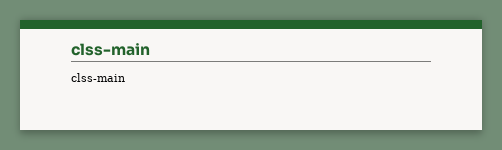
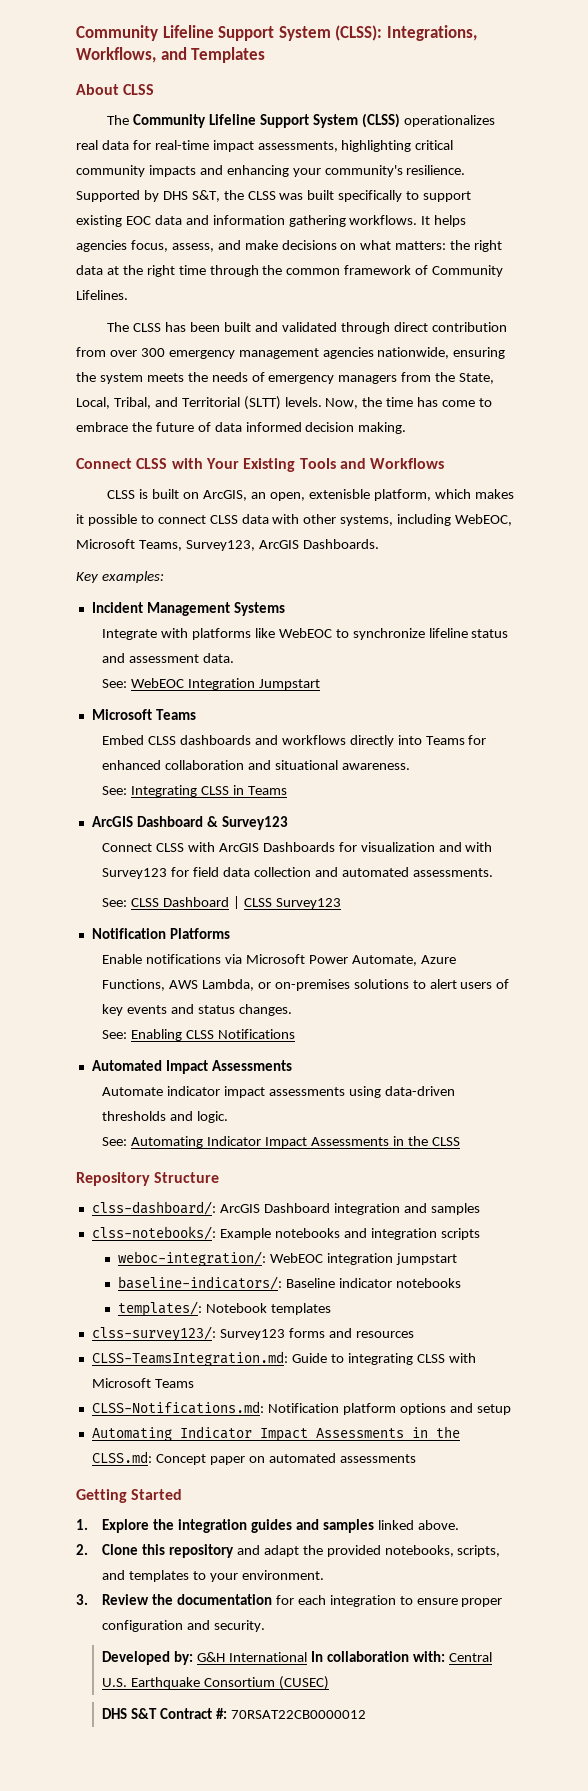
[71,43,150,56] [71,73,125,82] clss-main // clss-main -> [76,25,477,41] [76,47,266,63] [76,84,155,95] [107,113,495,128] [76,140,454,152] [76,165,466,177] [76,190,472,202] [76,215,467,227] [76,240,503,252] [76,265,504,277] [76,290,128,300] [107,322,507,334] [76,347,506,359] [76,372,495,384] [76,396,493,410] [76,422,407,434] [76,458,445,472] [107,489,514,501] [76,514,513,526] [76,539,379,551] [76,571,164,583] [91,602,285,616] [102,628,509,640] [102,653,234,663] [102,678,320,690] [91,709,196,720] [102,735,487,747] [102,760,410,770] [102,785,287,797] [91,816,288,830] [102,842,493,852] [102,867,493,879] [102,896,341,909] [91,928,230,939] [102,954,456,966] [102,979,510,991] [102,1004,292,1016] [102,1029,295,1041] [91,1060,292,1074] [102,1086,455,1098] [102,1111,228,1123] [102,1136,460,1148] [76,1172,220,1186] [91,1201,480,1215] [91,1226,480,1240] [118,1251,457,1266] [118,1276,461,1290] [118,1301,331,1317] [91,1326,414,1342] [91,1351,476,1366] [91,1378,194,1388] [91,1401,511,1415] [91,1426,460,1442] [91,1451,416,1465] [76,1489,183,1503] [76,1519,459,1533] [76,1544,501,1558] [102,1570,324,1582] [76,1594,503,1607] [102,1620,265,1632] [102,1651,492,1665] [102,1676,329,1690] [102,1708,366,1719] Community Lifeline Support System (CLSS): Integrations, Workflows, and Templates // About CLSS // The Community Lifeline Support System (CLSS) operationalizes real data for real-time impact assessments, highlighting critical community impacts and enhancing your community's resilience. Supported by DHS S&T, the CLSS was built specifically to support existing EOC data and information gathering workflows. It helps agencies focus, assess, and make decisions on what matters: the right data at the right time through the common framework of Community Lifelines. // The CLSS has been built and validated through direct contribution from over 300 emergency management agencies nationwide, ensuring the system meets the needs of emergency managers from the State, Local, Tribal, and Territorial (SLTT) levels. Now, the time has come to embrace the future of data informed decision making. // Connect CLSS with Your Existing Tools and Workflows // CLSS is built on ArcGIS, an open, extenisble platform, which makes it possible to connect CLSS data with other systems, including WebEOC, Microsoft Teams, Survey123, ArcGIS Dashboards. // Key examples: // Incident Management Systems // Integrate with platforms like WebEOC to synchronize lifeline status and assessment data. // See: WebEOC Integration Jumpstart // Microsoft Teams // Embed CLSS dashboards and workflows directly into Teams for enhanced collaboration and situational awareness. // See: Integrating CLSS in Teams // ArcGIS Dashboard & Survey123 // Connect CLSS with ArcGIS Dashboards for visualization and with Survey123 for field data collection and automated assessments. // See: CLSS Dashboard | CLSS Survey123 // Notification Platforms // Enable notifications via Microsoft Power Automate, Azure Functions, AWS Lambda, or on-premises solutions to alert users of key events and status changes. // See: Enabling CLSS Notifications // Automated Impact Assessments // Automate indicator impact assessments using data-driven thresholds and logic. // See: Automating Indicator Impact Assessments in the CLSS // Repository Structure // clss-dashboard/: ArcGIS Dashboard integration and samples // clss-notebooks/: Example notebooks and integration scripts // weboc-integration/: WebEOC integration jumpstart // baseline-indicators/: Baseline indicator notebooks // templates/: Notebook templates // clss-survey123/: Survey123 forms and resources // CLSS-TeamsIntegration.md: Guide to integrating CLSS with Microsoft Teams // CLSS-Notifications.md: Notification platform options and setup // Automating Indicator Impact Assessments in the CLSS.md: Concept paper on automated assessments // Getting Started // 1. Explore the integration guides and samples linked above. // 2. Clone this repository and adapt the provided notebooks, scripts, and templates to your environment. // 3. Review the documentation for each integration to ensure proper configuration and security. // Developed by: G&H International In collaboration with: Central U.S. Earthquake Consortium (CUSEC) // DHS S&T Contract #: 70RSAT22CB0000012

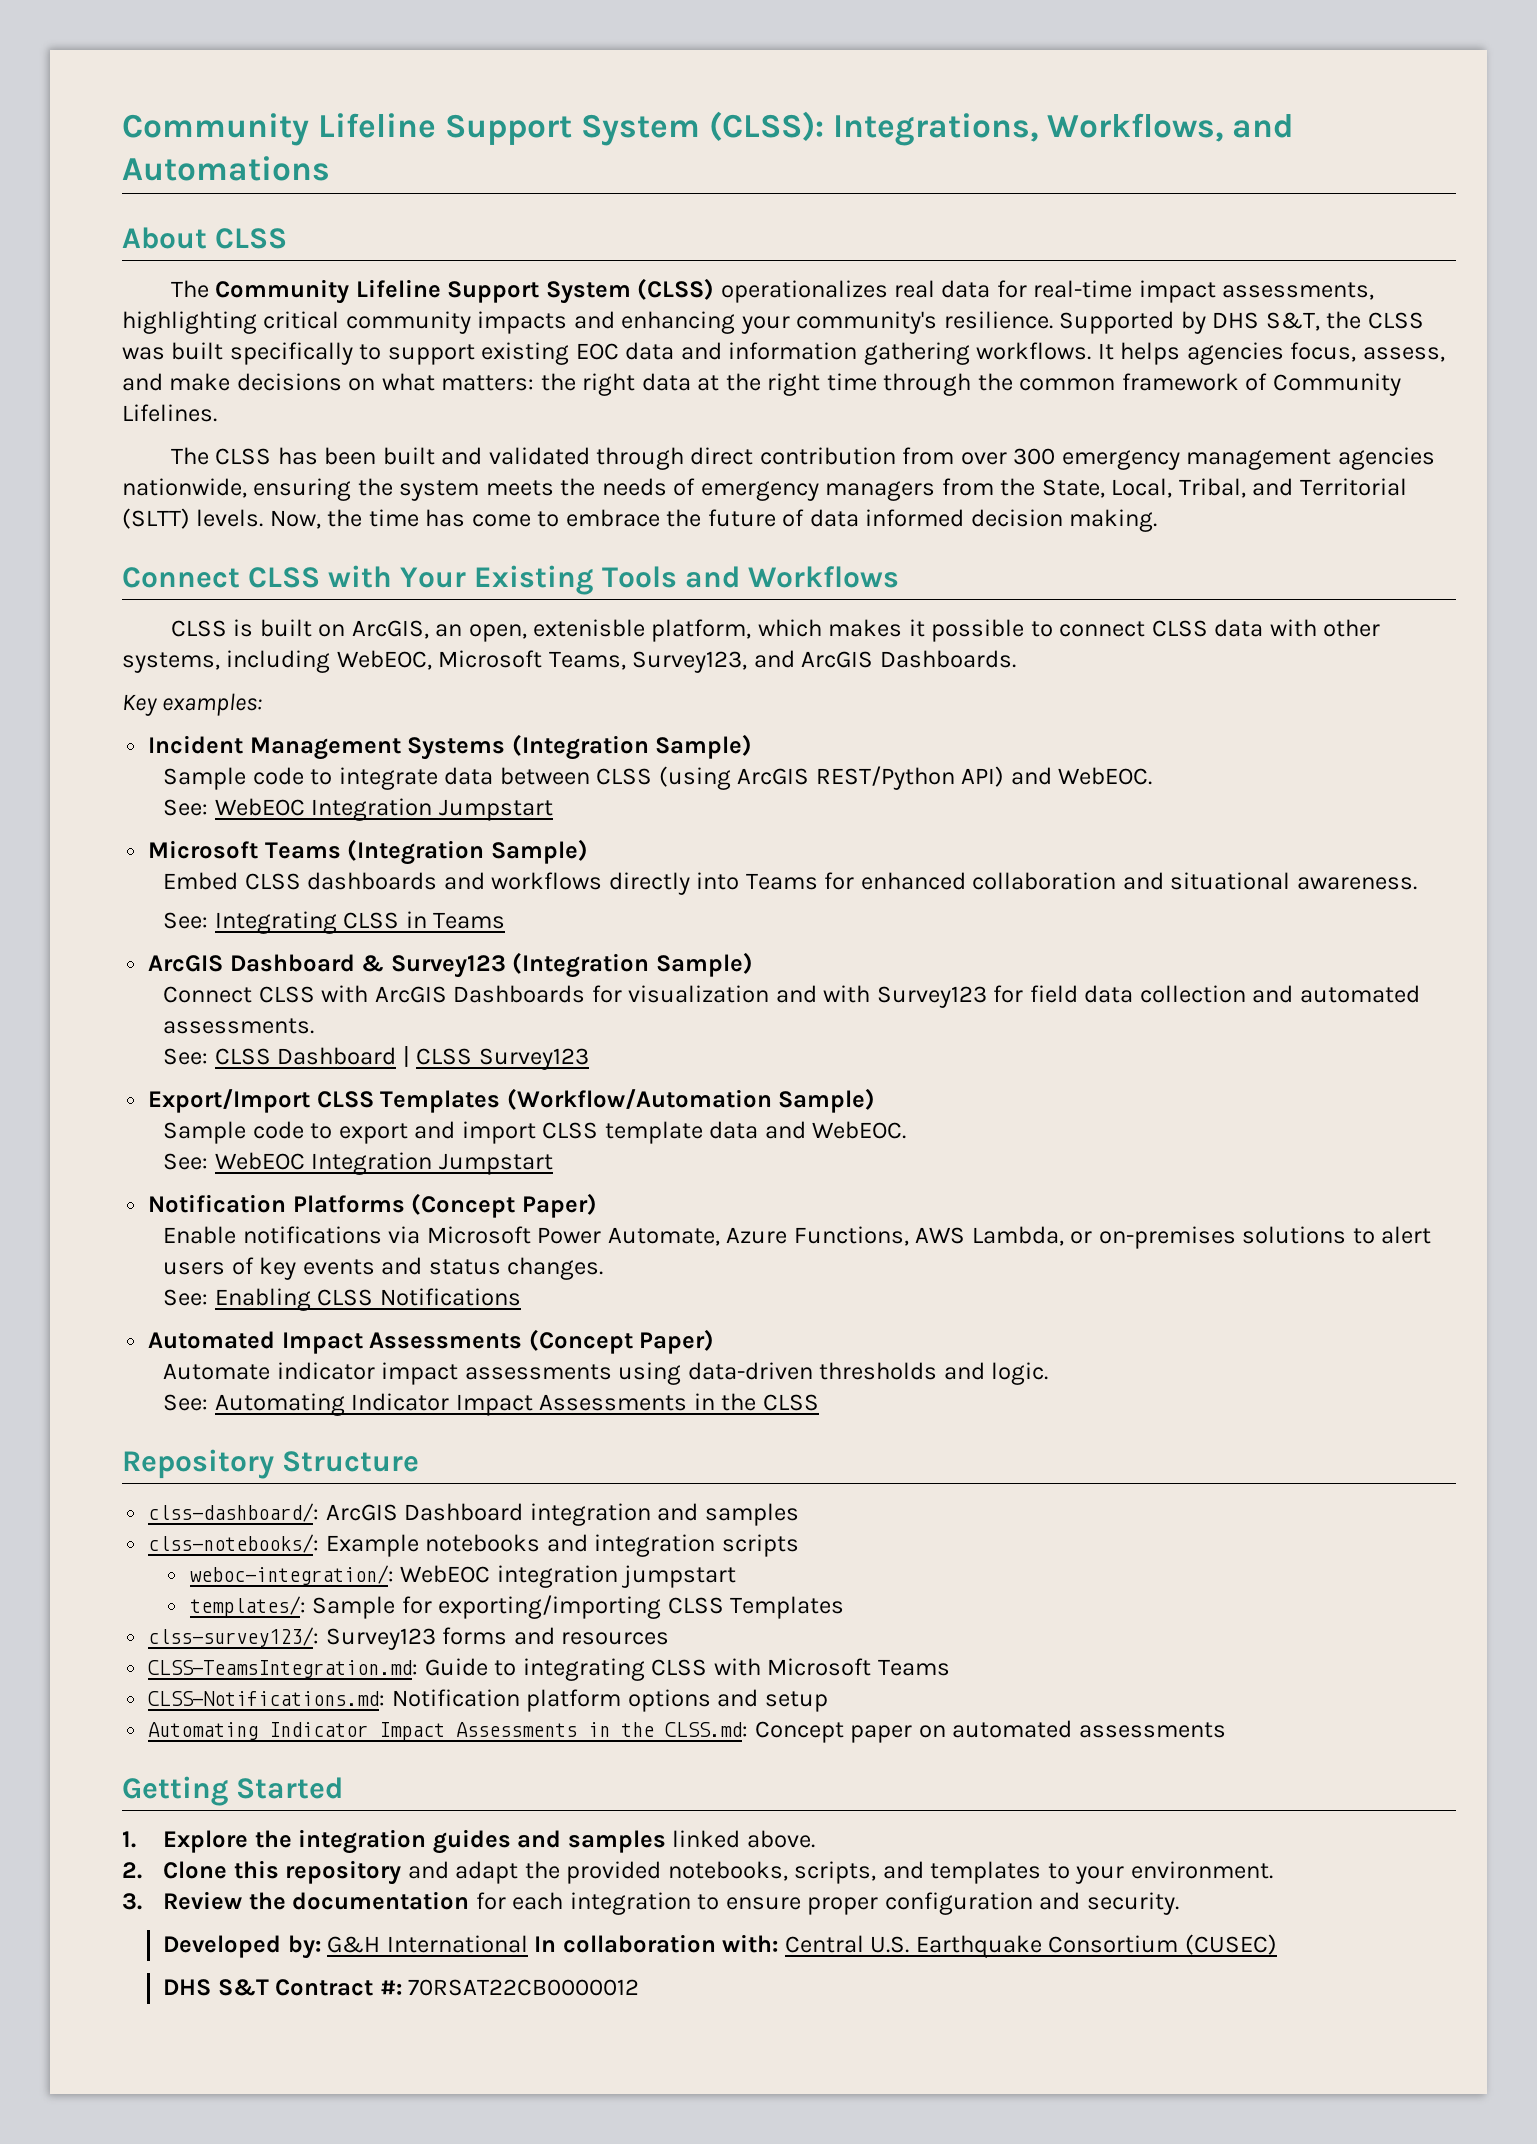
[191,47,266,63] Templates -> [122,156,330,181] Automations
(255, 545) none -> [753,650,795,668] and
[102,628,509,640] [102,653,234,663] // Integrate with platforms like WebEOC to synchronize lifeline status and assessment data. -> [511,734,753,760] [163,766,1153,790] (Integration Sample) // Sample code to integrate data between CLSS (using ArcGIS REST/Python API) and WebEOC.
(196, 714) none -> [347,839,588,865] (Integration Sample)
(288, 823) none -> [512,952,753,978] (Integration Sample)
(341, 903) none -> [148,1088,876,1113] [163,1121,907,1144] [163,1152,553,1175] // Export/Import CLSS Templates (Workflow/Automation Sample) // Sample code to export and import CLSS template data and WebEOC. // See: WebEOC Integration Jumpstart
(230, 933) none -> [411,1193,597,1218] (Concept Paper)
(292, 1065) none -> [528,1329,715,1354] (Concept Paper)
[118,1276,461,1290] [118,1301,331,1317] baseline-indicators/: Baseline indicator notebooks // templates/: Notebook templates -> [189,1595,845,1619] templates/: Sample for exporting/importing CLSS Templates

